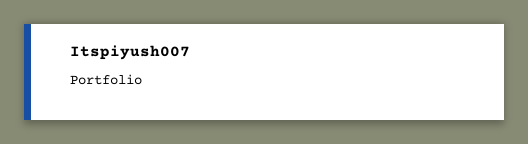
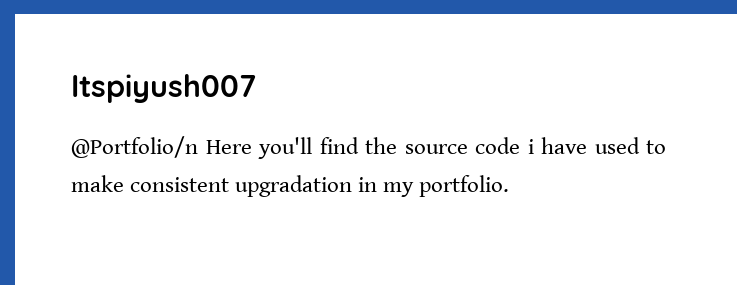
[70,74,142,85] Portfolio -> [71,136,666,159] [71,175,510,197] @Portfolio/n Here you'll find the source code i have used to make consistent upgradation in my portfolio.

